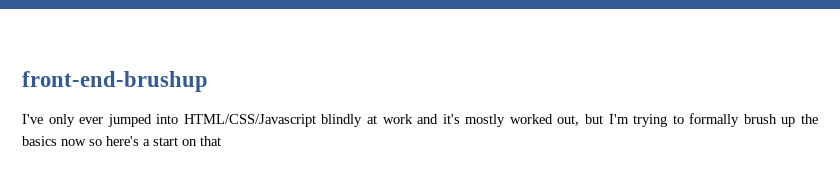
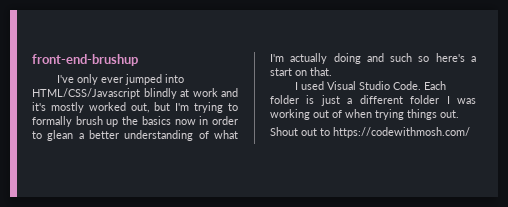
(86, 142) none -> [199,116,238,125] [32,130,238,141] [270,53,413,64] in order to glean a better understanding of what I'm actually doing and such
[200,136,221,146] that -> [310,67,332,76] [294,81,446,90] [270,95,476,106] [270,109,459,120] [270,127,470,138] that. // I used Visual Studio Code. Each folder is just a different folder I was working out of when trying things out. // Shout out to https://codewithmosh.com/

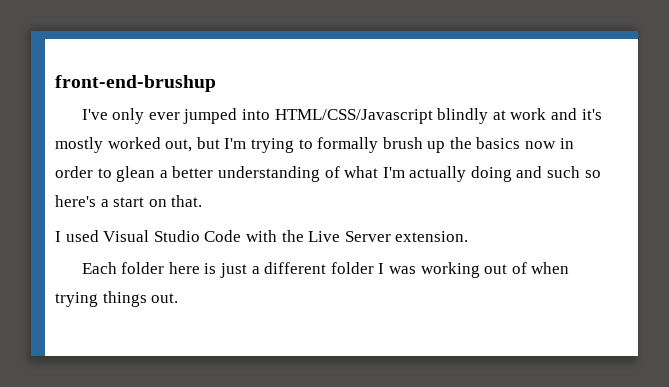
[392,81,421,90] Code. -> [204,230,469,242] Code with the Live Server extension. //
(299, 99) none -> [168,262,200,274] here
[270,127,470,138] // Shout out to https://codewithmosh.com/ -> (179, 298) none

